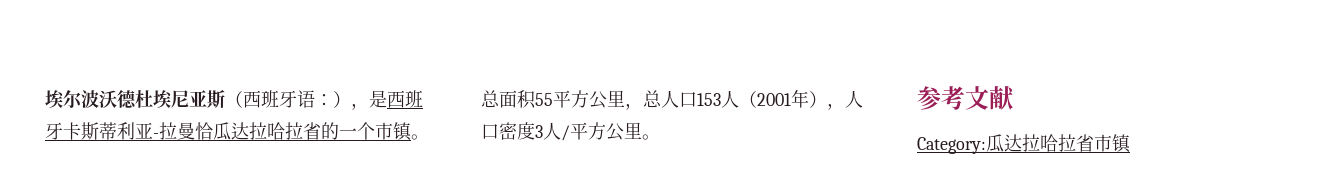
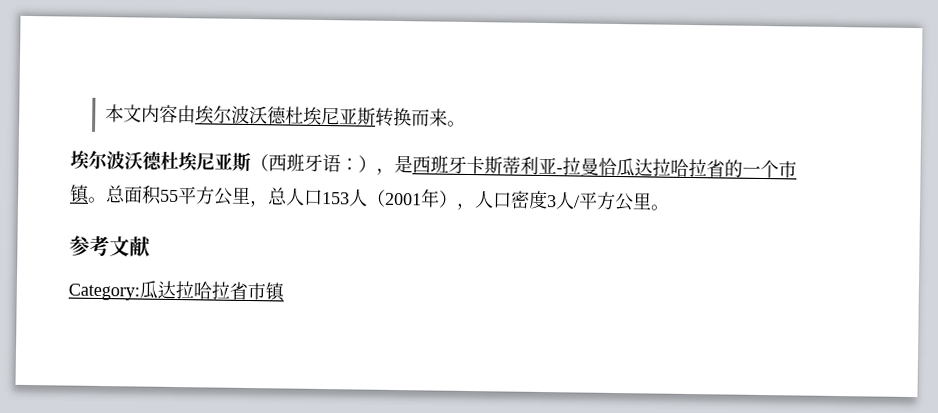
(45, 99) none -> [104,104,466,127] 本文内容由埃尔波沃德杜埃尼亚斯转换而来。 //

